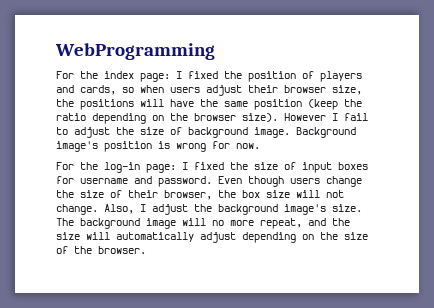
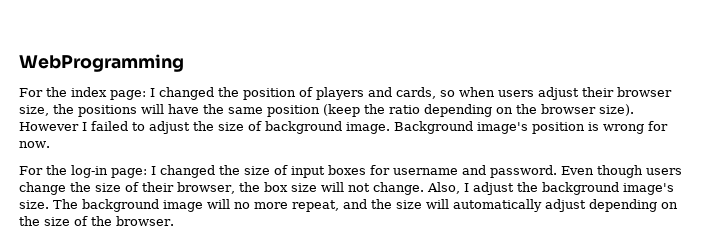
[188,71,218,79] fixed -> [159,87,214,100] changed
[344,113,368,121] fail -> [91,121,128,131] failed
[194,162,224,170] fixed -> [160,165,215,178] changed

